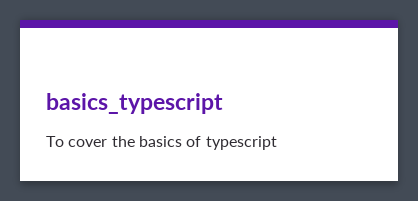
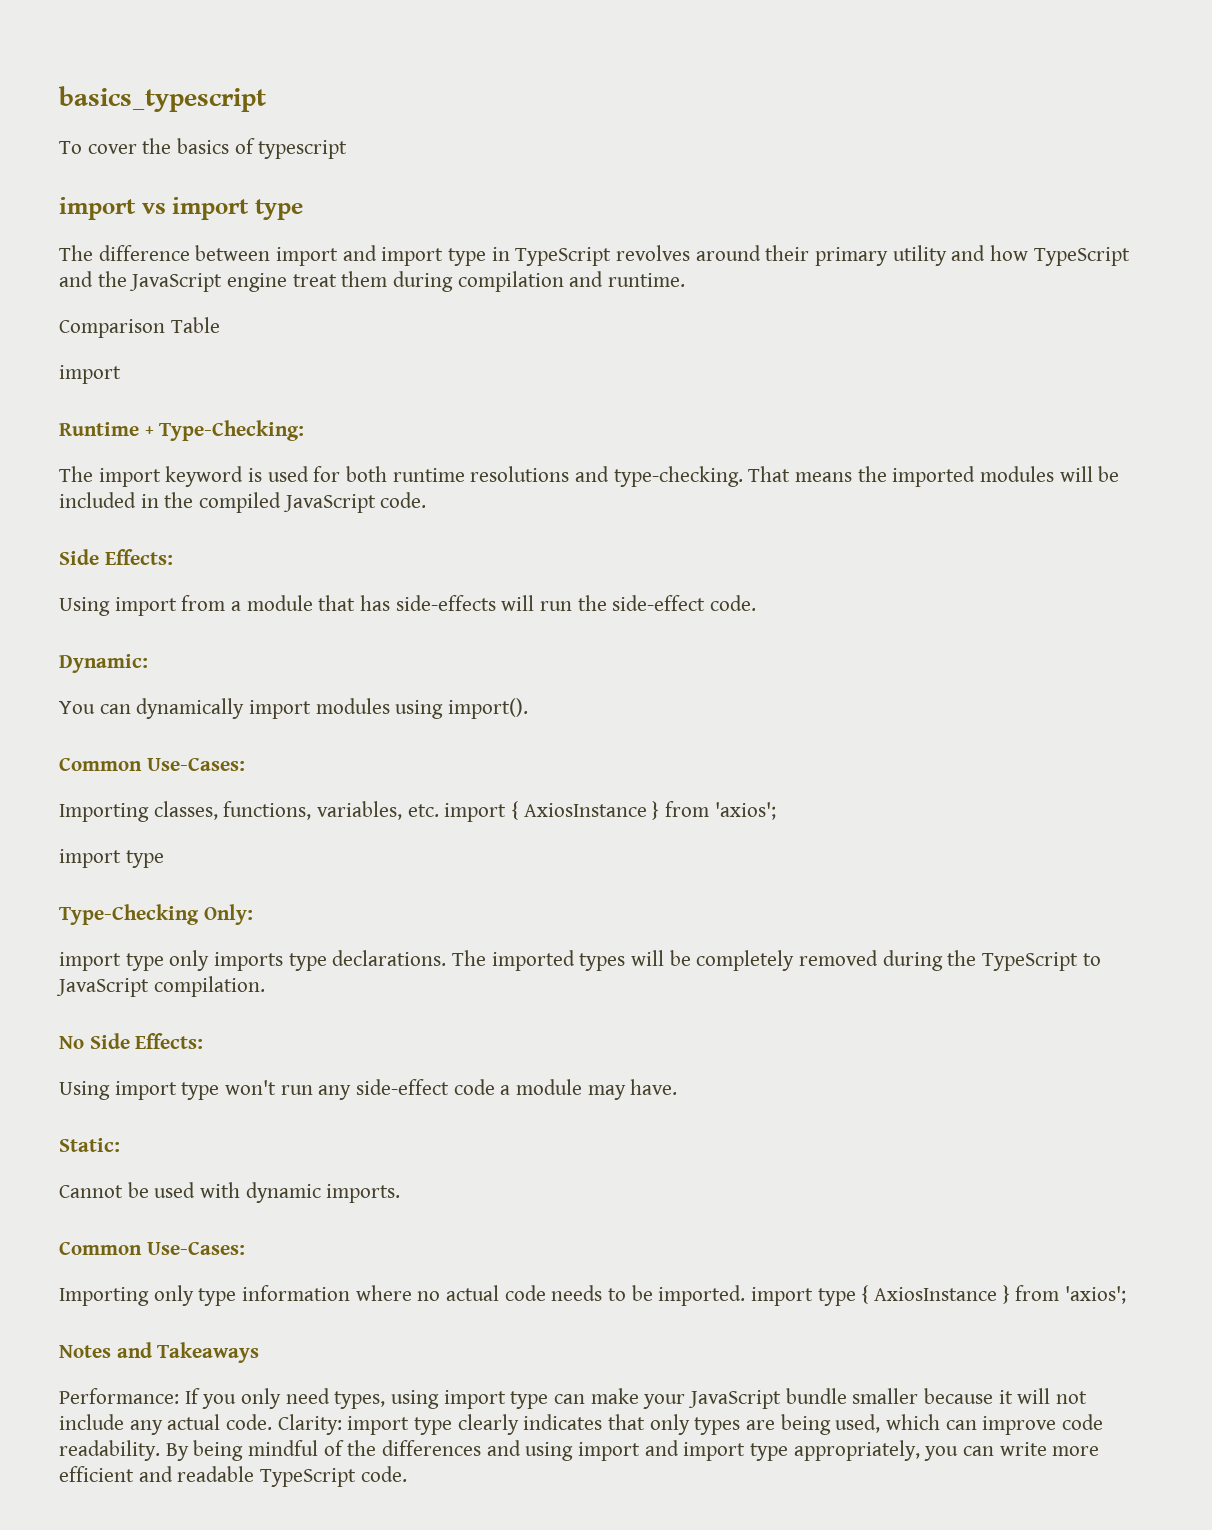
(277, 143) none -> [59,197,303,220] [59,245,1130,266] [59,271,686,292] [59,317,220,338] [59,365,121,384] [59,420,305,441] [59,466,1120,487] [59,492,427,513] [59,549,173,565] [59,595,757,616] [59,654,148,673] [59,698,529,719] [59,758,245,771] [59,801,776,822] [59,849,164,868] [59,904,253,925] [59,950,1101,971] [56,976,265,997] [59,1033,204,1049] [59,1079,678,1100] [59,1138,120,1152] [59,1182,401,1203] [59,1242,245,1255] [59,1285,1127,1306] [59,1342,260,1363] [59,1388,1088,1409] [59,1414,1104,1435] [59,1440,1100,1461] [59,1466,407,1487] // import vs import type // The difference between import and import type in TypeScript revolves around their primary utility and how TypeScript and the JavaScript engine treat them during compilation and runtime. // Comparison Table // import // Runtime + Type-Checking: // The import keyword is used for both runtime resolutions and type-checking. That means the imported modules will be included in the compiled JavaScript code. // Side Effects: // Using import from a module that has side-effects will run the side-effect code. // Dynamic: // You can dynamically import modules using import(). // Common Use-Cases: // Importing classes, functions, variables, etc. import { AxiosInstance } from 'axios'; // import type // Type-Checking Only: // import type only imports type declarations. The imported types will be completely removed during the TypeScript to JavaScript compilation. // No Side Effects: // Using import type won't run any side-effect code a module may have. // Static: // Cannot be used with dynamic imports. // Common Use-Cases: // Importing only type information where no actual code needs to be imported. import type { AxiosInstance } from 'axios'; // Notes and Takeaways // Performance: If you only need types, using import type can make your JavaScript bundle smaller because it will not include any actual code. Clarity: import type clearly indicates that only types are being used, which can improve code readability. By being mindful of the differences and using import and import type appropriately, you can write more efficient and readable TypeScript code.

